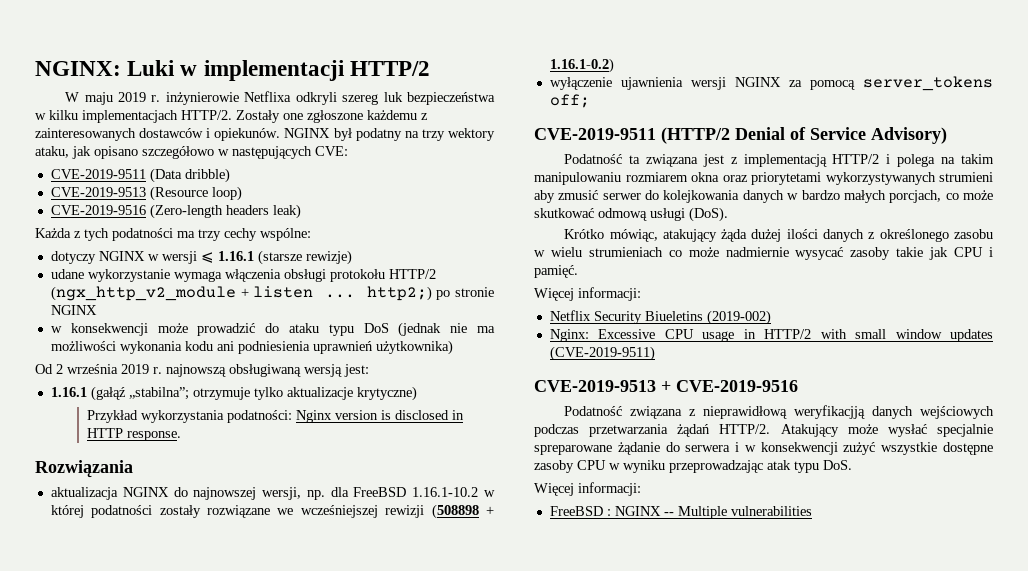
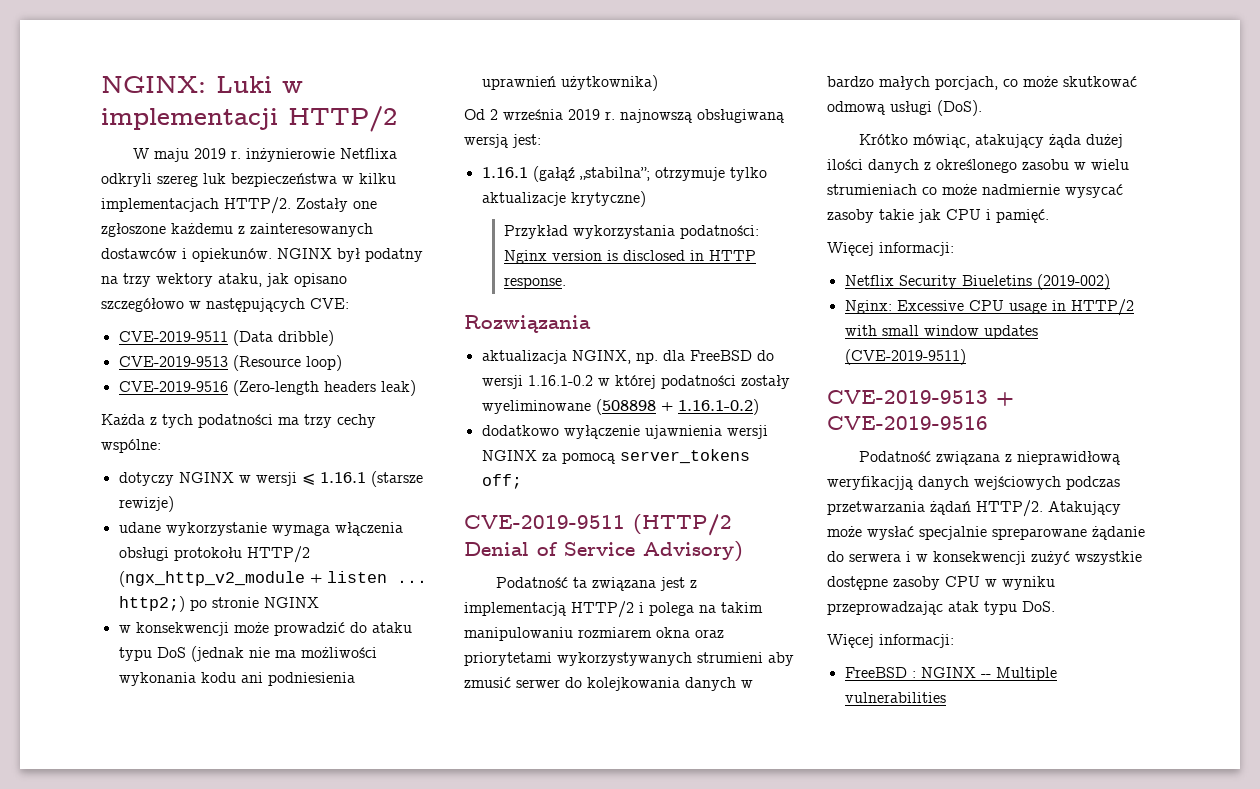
[122,487,496,500] [50,505,425,518] NGINX do najnowszej wersji, np. dla FreeBSD 1.16.1-10.2 w której podatności zostały rozwiązane we wcześniejszej rewizji -> [571,350,774,364] [481,375,790,389] [481,400,591,414] NGINX, np. dla FreeBSD do wersji 1.16.1-0.2 w której podatności zostały wyeliminowane
(614, 65) none -> [481,425,559,436] dodatkowo

